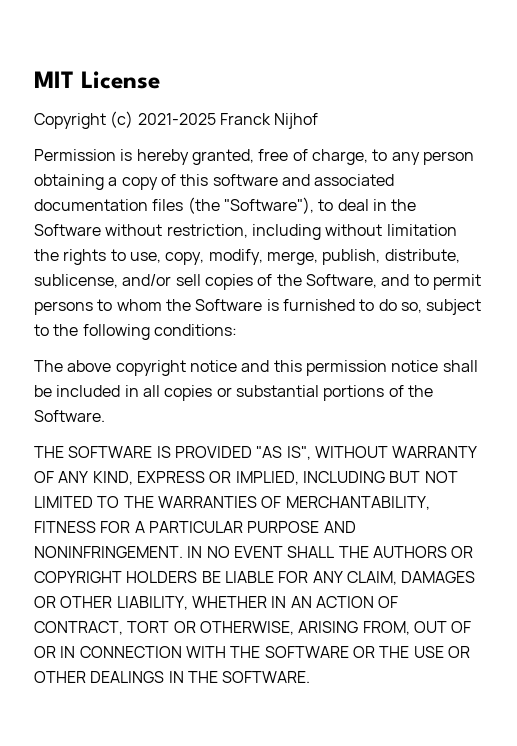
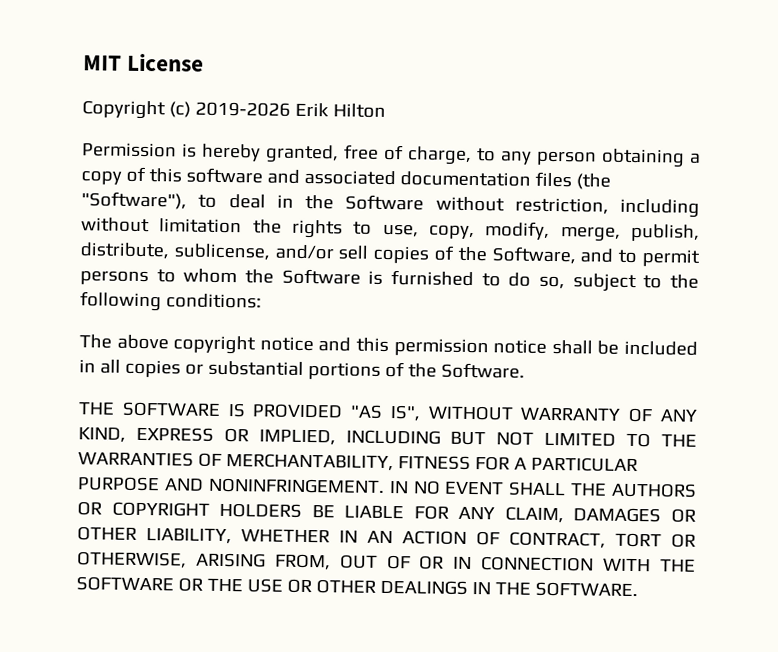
[137,113,319,129] 2021-2025 Franck Nijhof -> [194,101,386,118] 2019-2026 Erik Hilton

